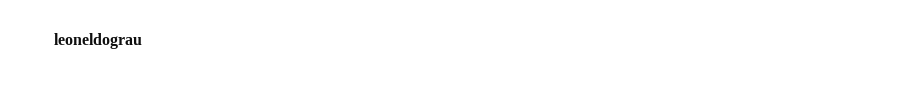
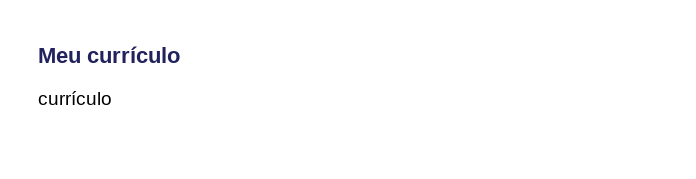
[54,33,142,49] leoneldograu -> [38,46,180,63] [38,91,112,105] Meu currículo // currículo

